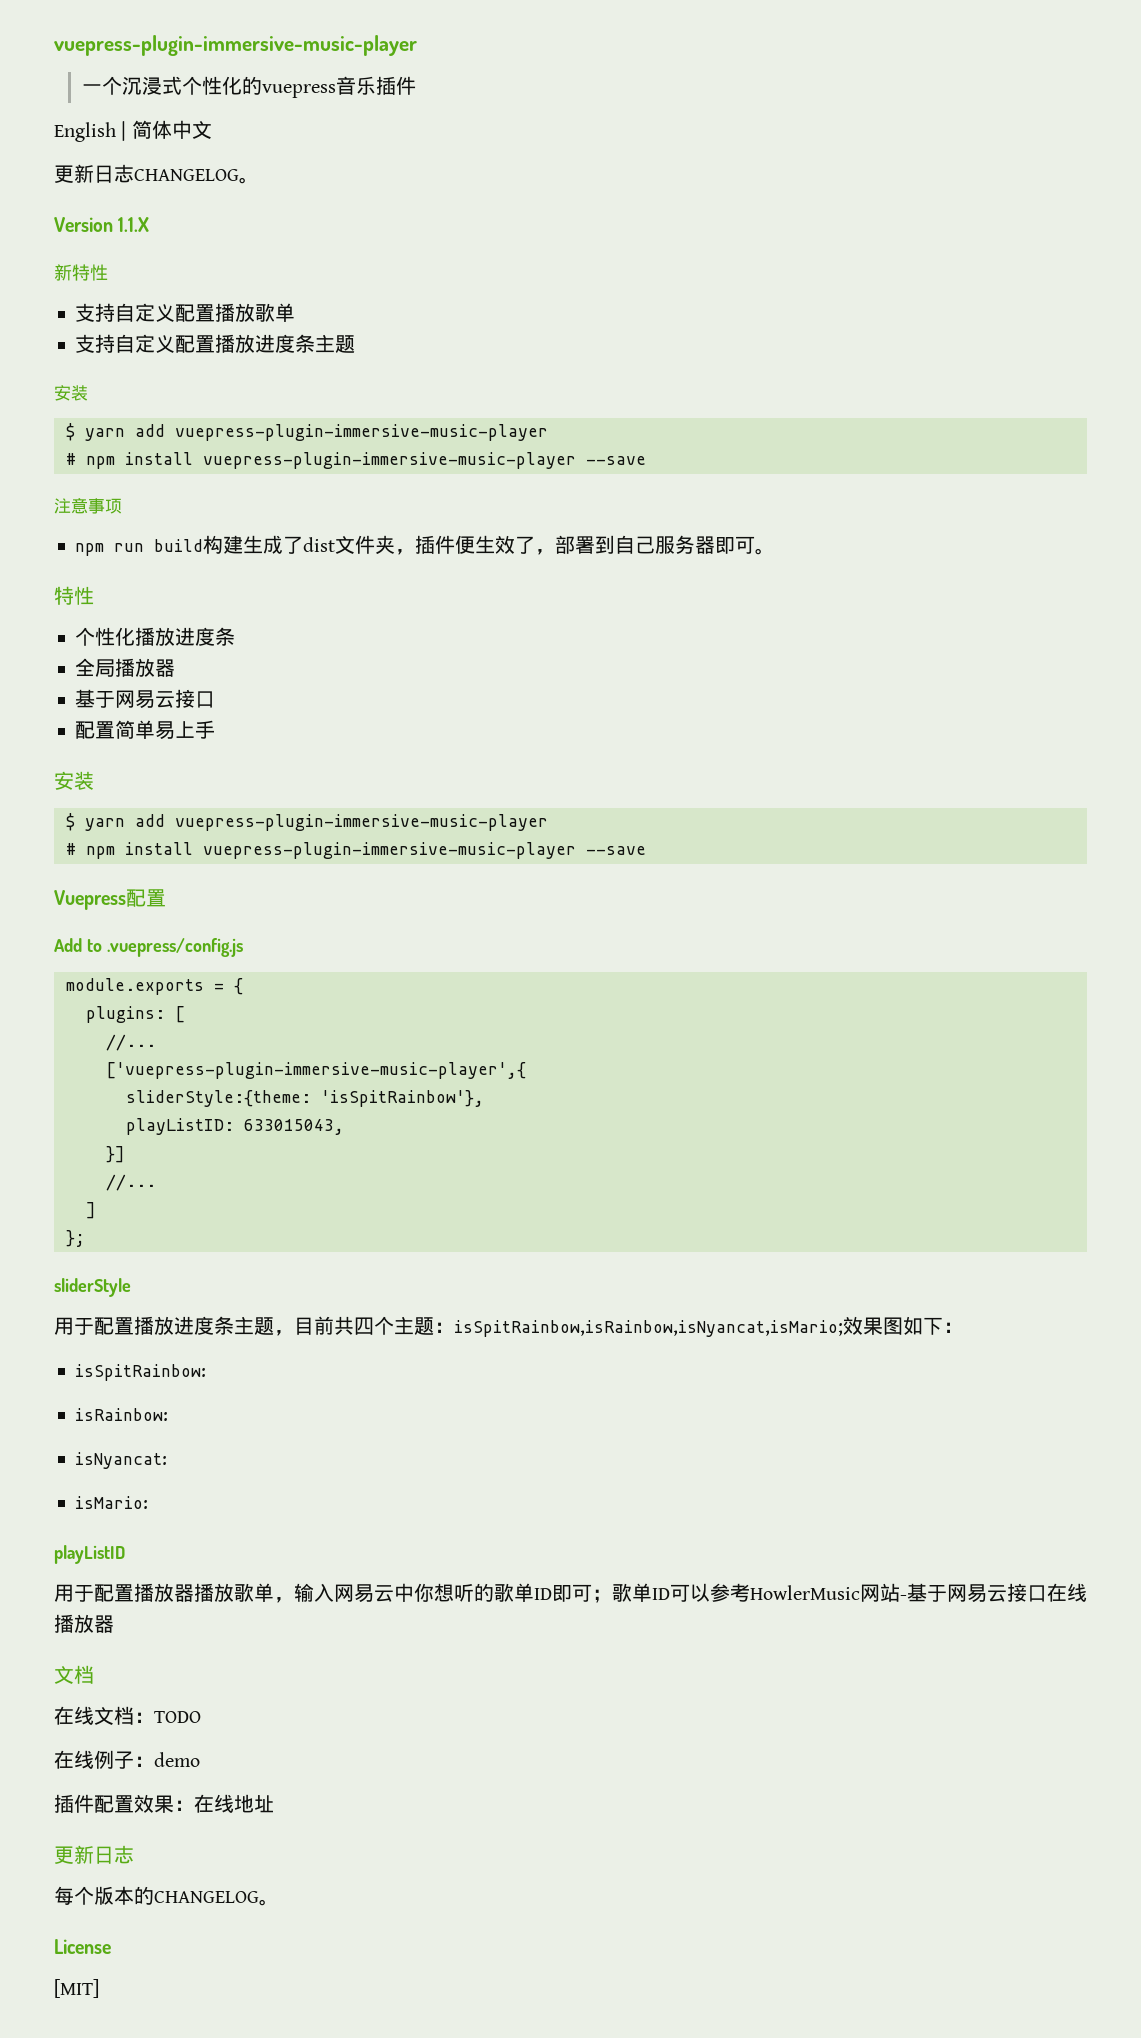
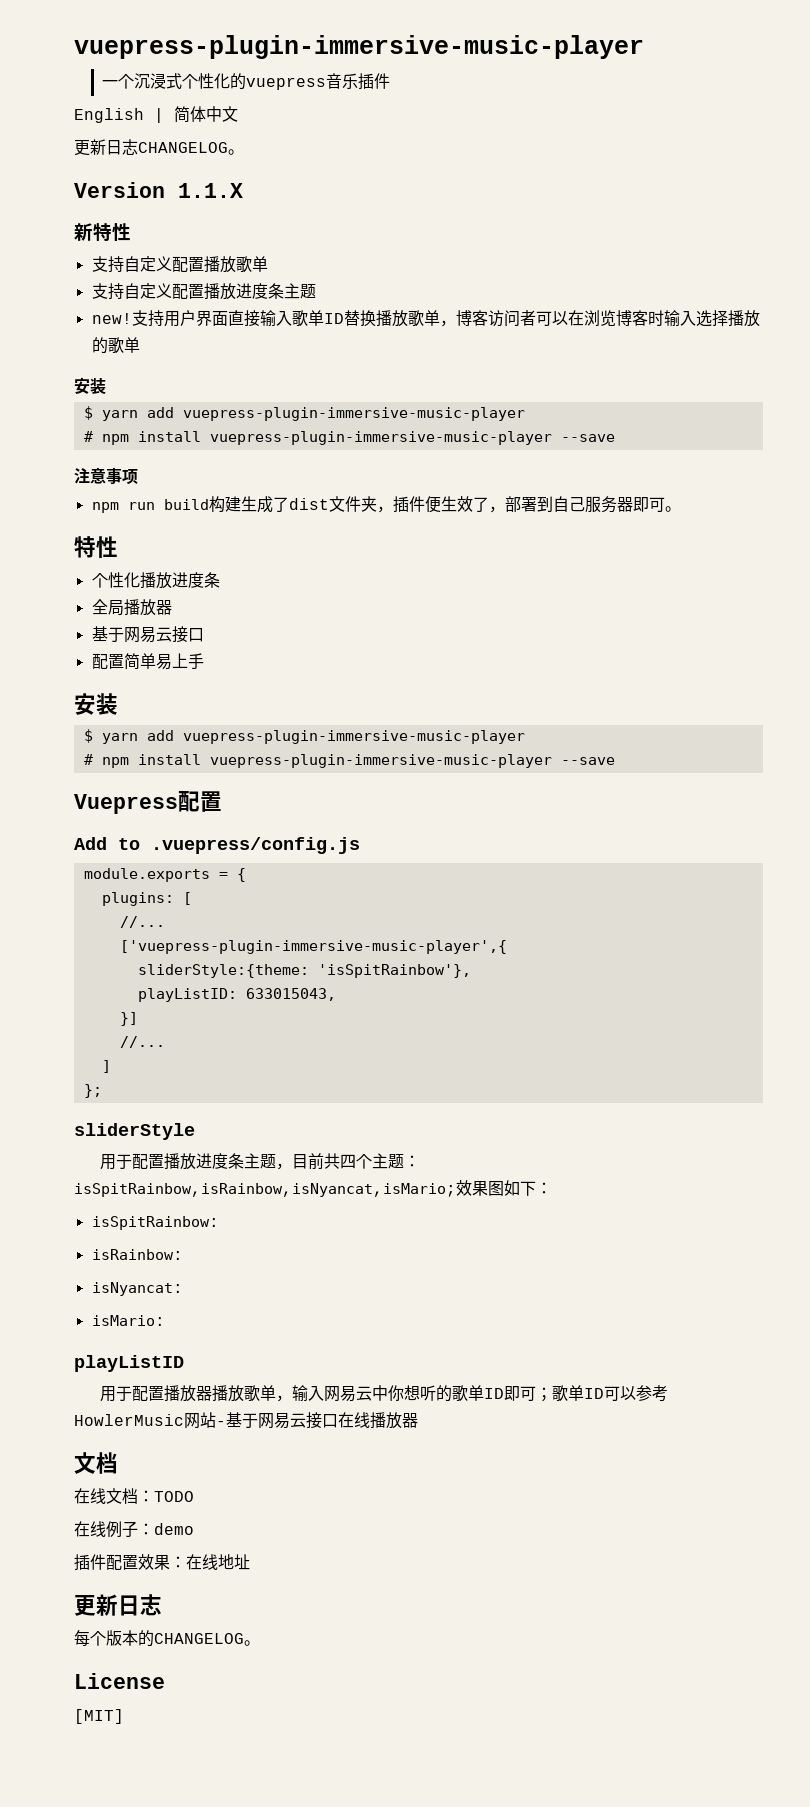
(356, 344) none -> [91,310,760,327] [91,337,140,354] // new!支持用户界面直接输入歌单ID替换播放歌单，博客访问者可以在浏览博客时输入选择播放的歌单

